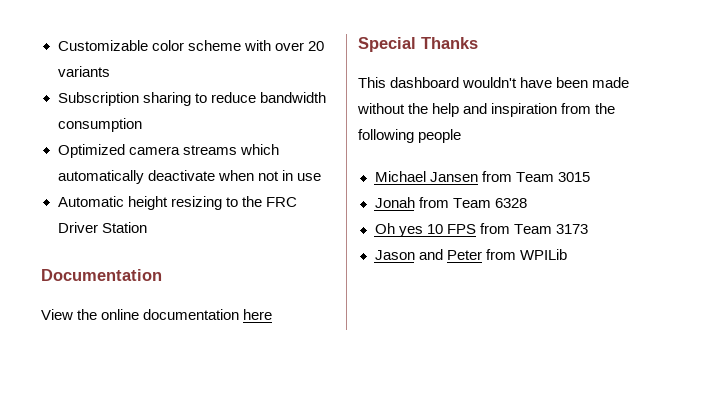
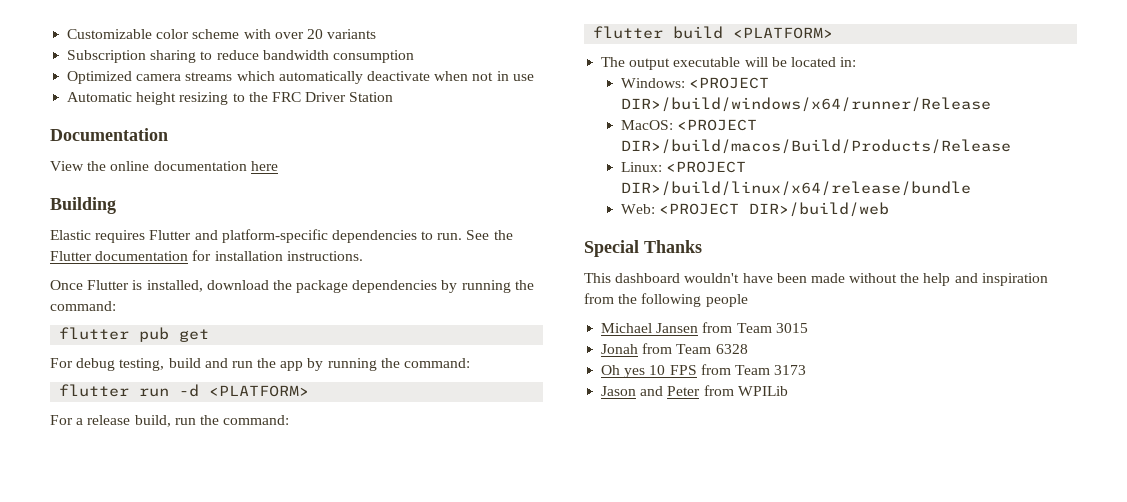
(273, 314) none -> [50,197,116,214] [50,229,513,243] [50,250,363,261] [50,280,534,293] [50,301,116,311] [59,327,210,342] [50,358,471,371] [59,384,310,397] [50,415,290,427] [593,26,834,39] [601,57,857,70] [620,77,769,89] [620,97,991,112] [620,119,757,131] [620,139,1011,154] [620,161,746,173] [620,181,971,196] [620,202,889,217] // Building // Elastic requires Flutter and platform-specific dependencies to run. See the Flutter documentation for installation instructions. // Once Flutter is installed, download the package dependencies by running the command: // flutter pub get // For debug testing, build and run the app by running the command: // flutter run -d <PLATFORM> // For a release build, run the command: // flutter build <PLATFORM> // The output executable will be located in: // Windows: <PROJECT DIR>/build/windows/x64/runner/Release // MacOS: <PROJECT DIR>/build/macos/Build/Products/Release // Linux: <PROJECT DIR>/build/linux/x64/release/bundle // Web: <PROJECT DIR>/build/web

